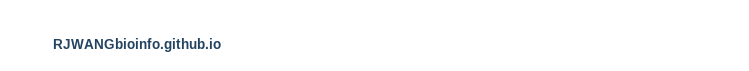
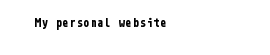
[53,38,221,52] RJWANGbioinfo.github.io -> [34,17,167,30] My personal website

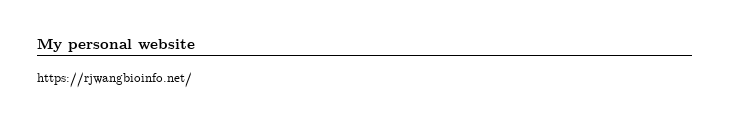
(167, 22) none -> [37,72,192,88] // https://rjwangbioinfo.net/

